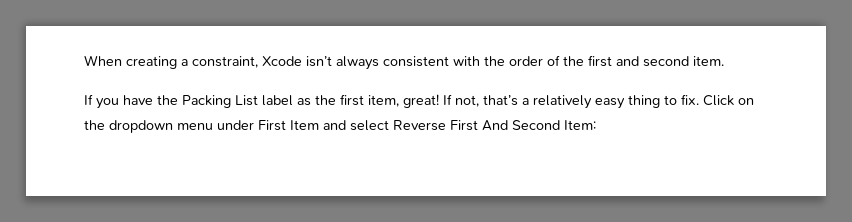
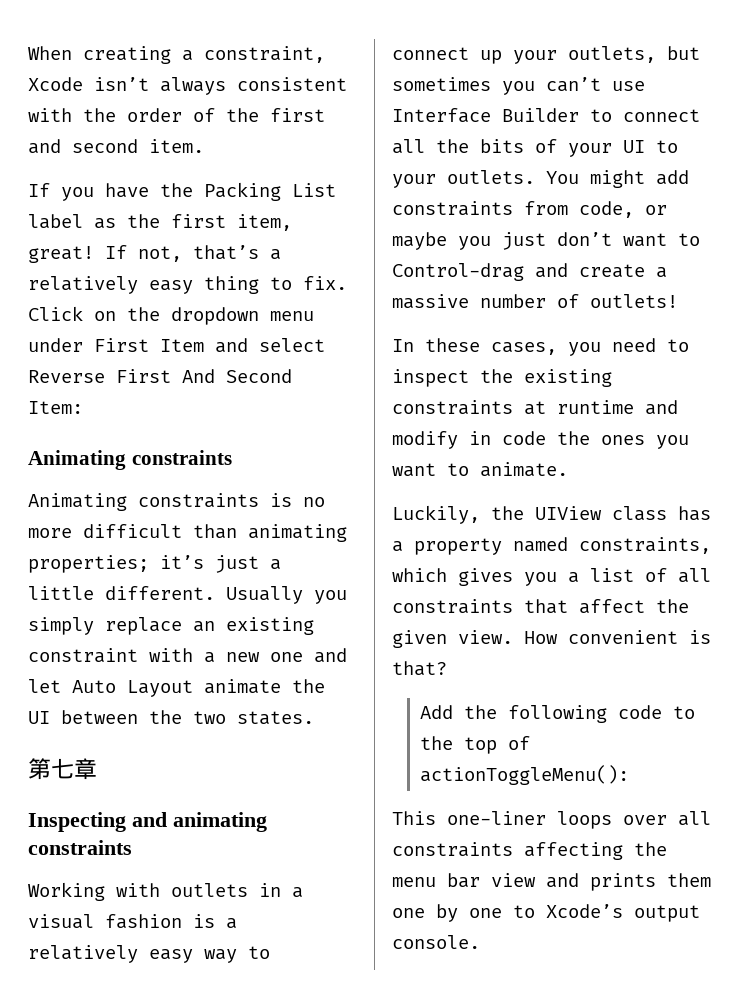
(596, 125) none -> [28,450,232,470] [28,493,325,511] [28,524,347,542] [28,555,281,573] [28,586,347,604] [28,617,314,635] [28,648,347,663] [28,679,325,697] [28,710,314,725] [28,758,97,780] [28,812,267,832] [28,840,132,855] [28,882,303,901] [28,914,237,929] [28,945,270,963] [392,46,700,64] [392,77,645,95] [392,108,700,123] [392,139,678,157] [392,170,689,188] [392,201,667,218] [392,232,700,250] [392,263,667,281] [392,294,678,309] [392,338,689,356] [392,369,612,387] [392,400,678,415] [392,431,689,449] [392,462,568,477] [392,505,711,524] [392,537,711,555] [392,568,711,586] [392,599,689,614] [392,630,711,648] [392,661,447,676] [420,705,696,723] [420,736,531,754] [420,765,630,785] [392,811,711,829] [392,842,667,860] [392,873,711,891] [392,904,700,922] [392,935,480,949] // Animating constraints // Animating constraints is no more difficult than animating properties; it’s just a little different. Usually you simply replace an existing constraint with a new one and let Auto Layout animate the UI between the two states. // 第七章 // Inspecting and animating constraints // Working with outlets in a visual fashion is a relatively easy way to connect up your outlets, but sometimes you can’t use Interface Builder to connect all the bits of your UI to your outlets. You might add constraints from code, or maybe you just don’t want to Control-drag and create a massive number of outlets! // In these cases, you need to inspect the existing constraints at runtime and modify in code the ones you want to animate. // Luckily, the UIView class has a property named constraints, which gives you a list of all constraints that affect the given view. How convenient is that? // Add the following code to the top of actionToggleMenu(): // This one-liner loops over all constraints affecting the menu bar view and prints them one by one to Xcode’s output console.

